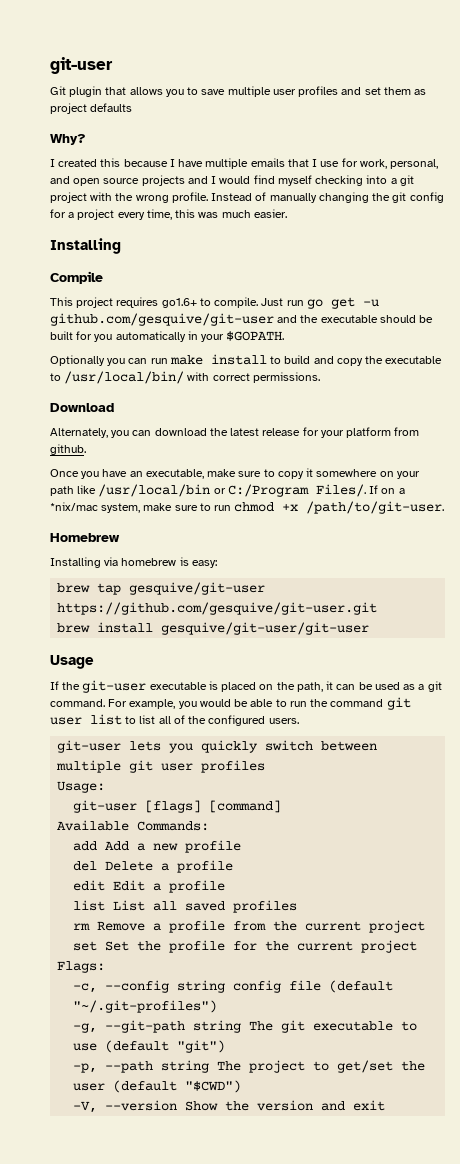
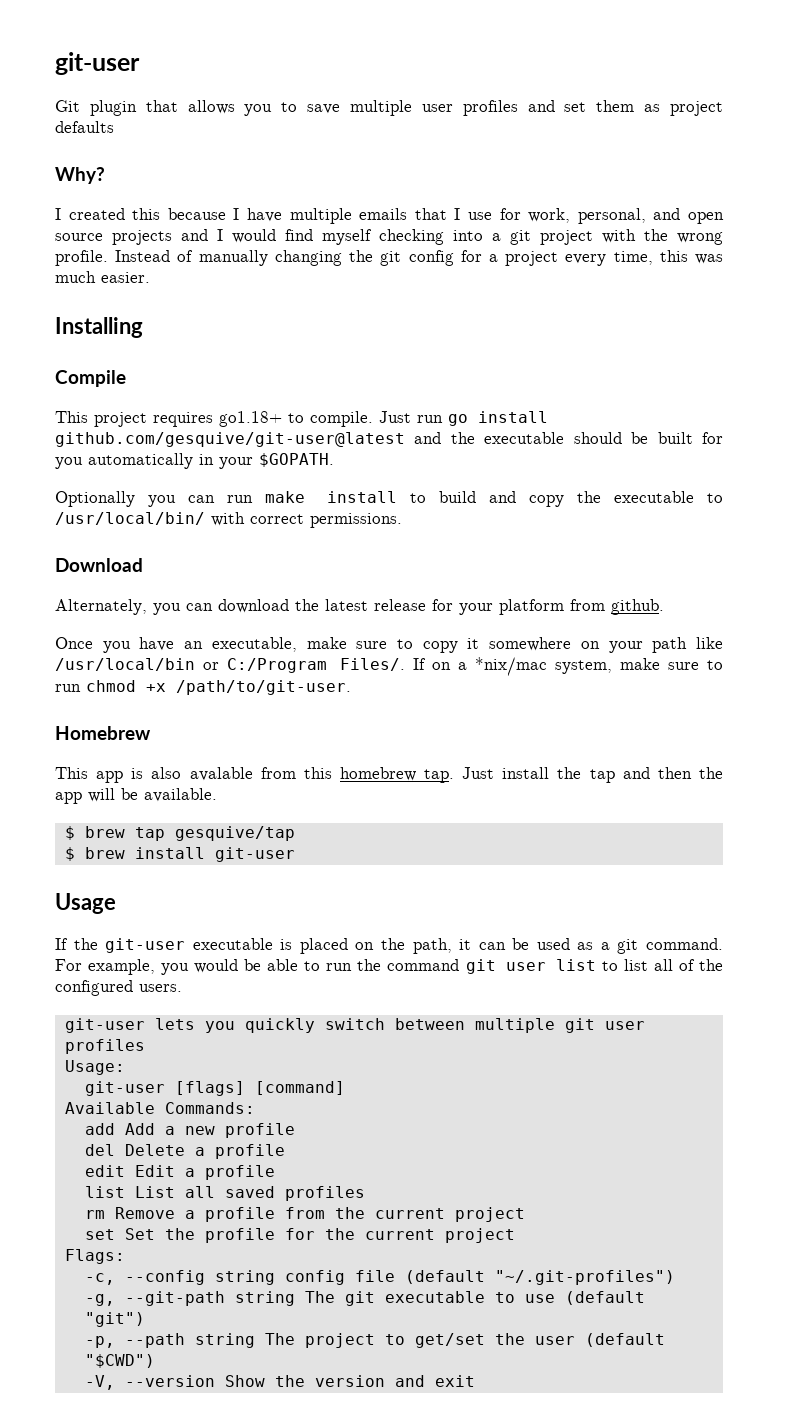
[161,298,197,308] go1.6+ -> [219,411,282,427] go1.18+
[330,297,379,309] [50,313,274,326] get -u github.com/gesquive/git-user -> [478,411,548,423] [55,432,405,447] install github.com/gesquive/git-user@latest
[50,557,217,568] [57,582,266,595] [57,602,378,615] Installing via homebrew is easy: // brew tap gesquive/git-user https://github.com/gesquive/git-user.git // -> [55,767,723,783] [55,788,217,804] [64,826,295,841] [64,847,75,861] This app is also avalable from this homebrew tap. Just install the tap and then the app will be available. // $ brew tap gesquive/tap // $
[161,622,370,635] gesquive/git-user/git-user -> [214,847,295,862] git-user

